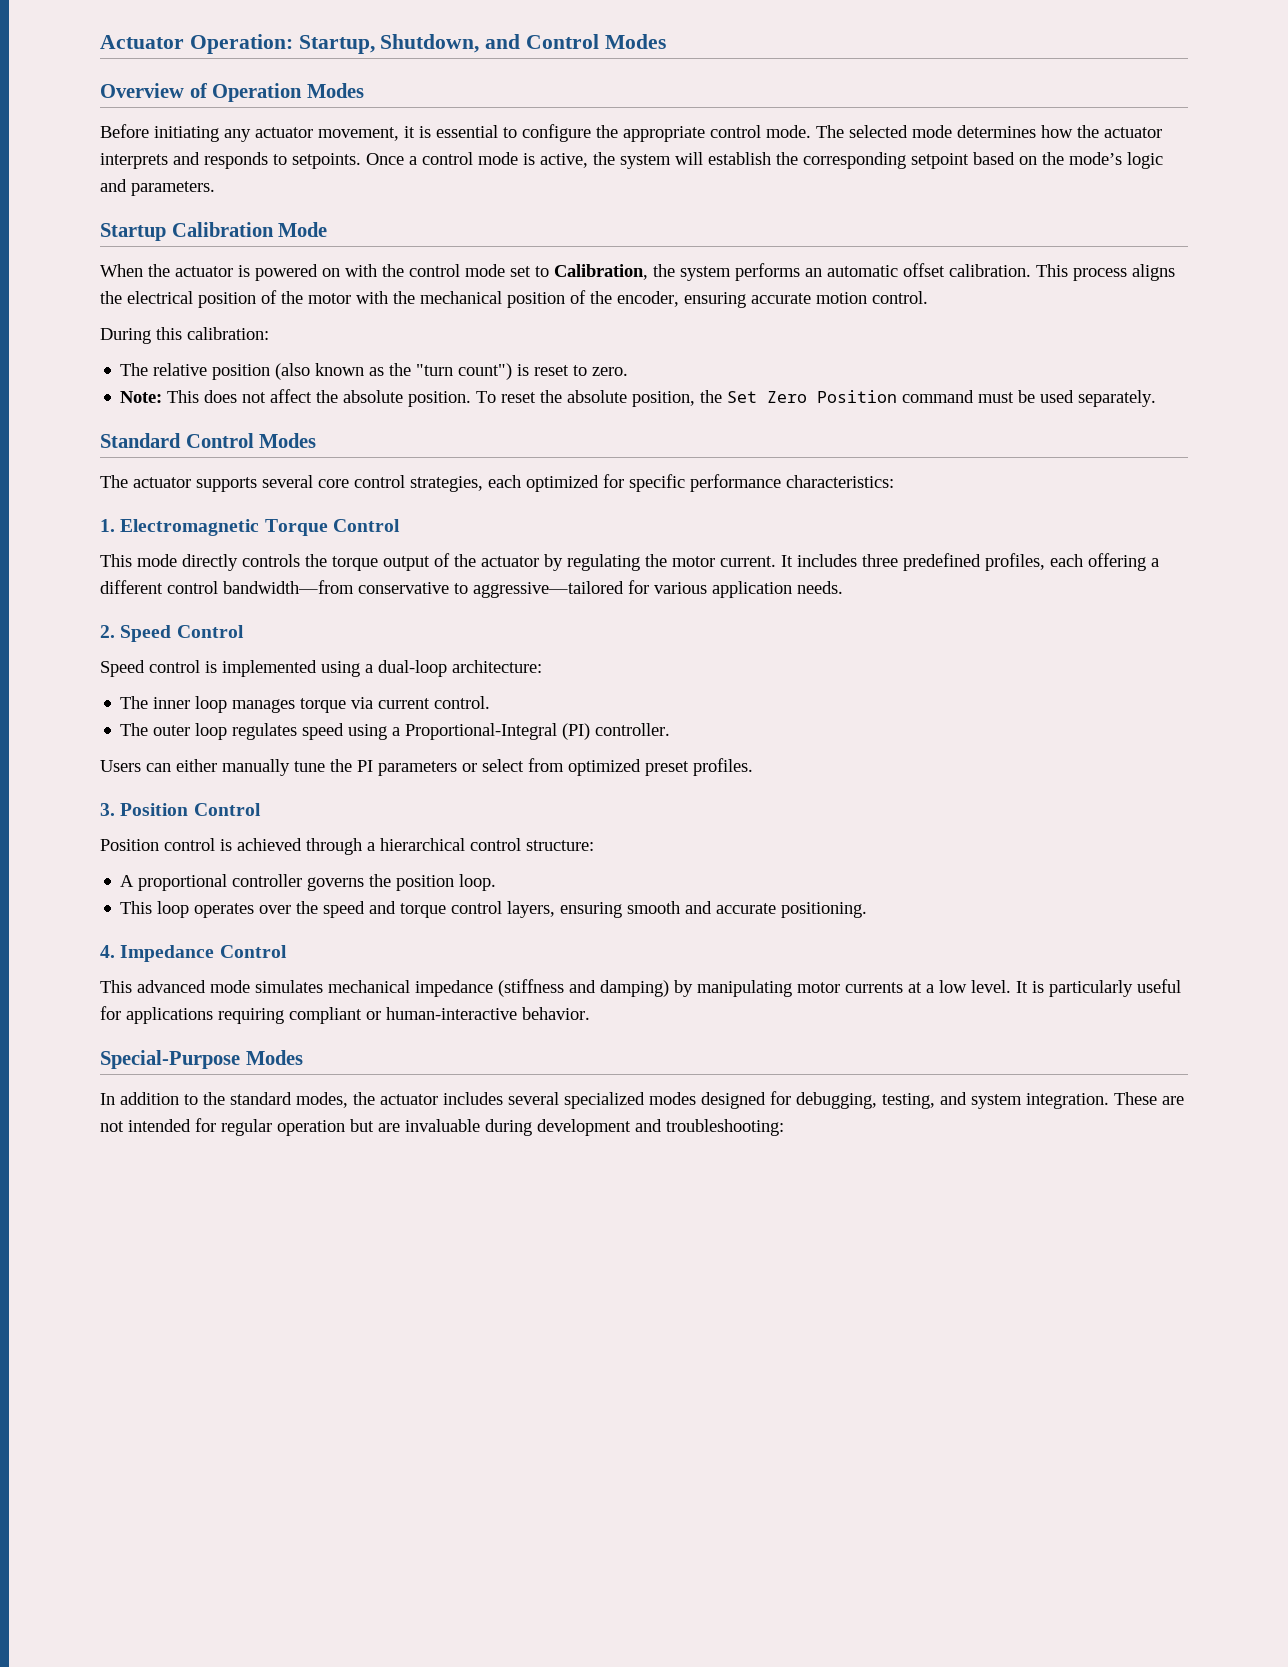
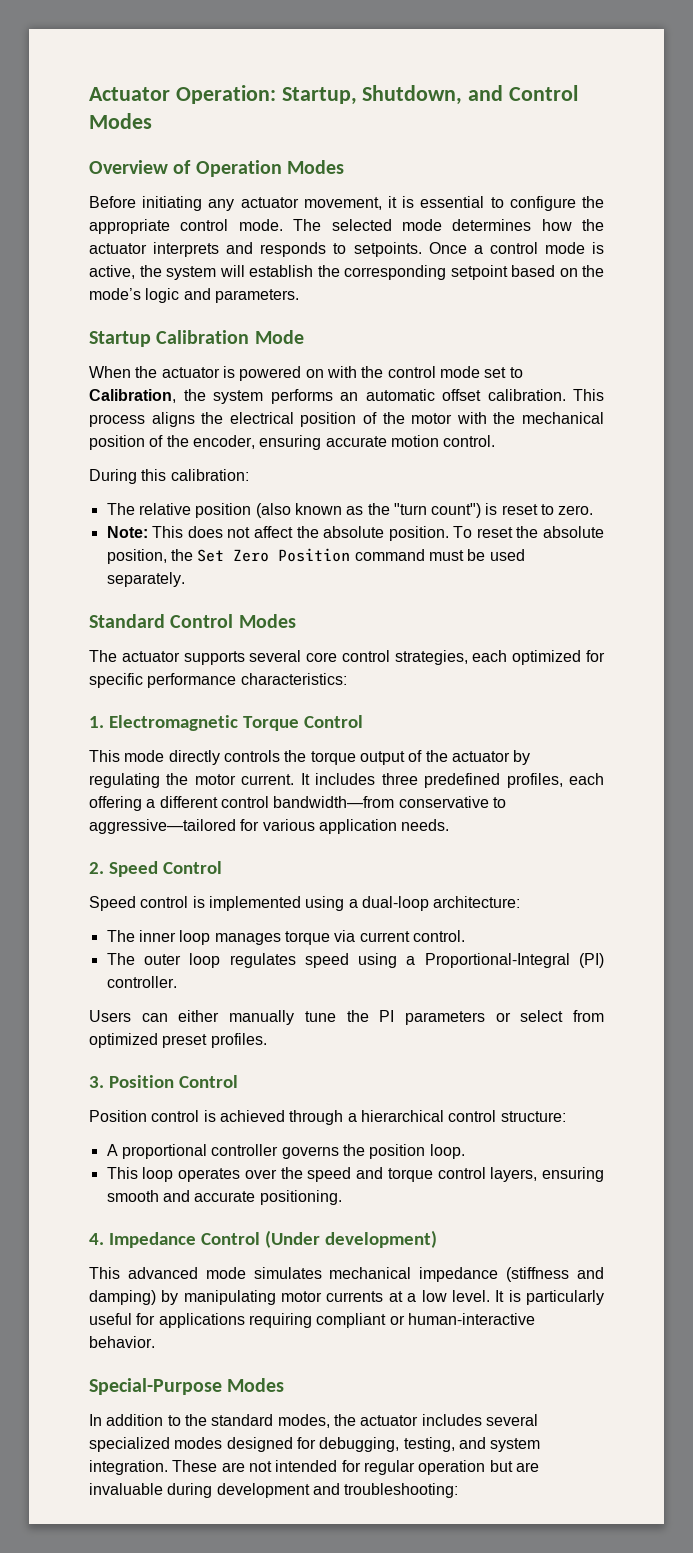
(287, 951) none -> [264,1230,437,1248] (Under development)

